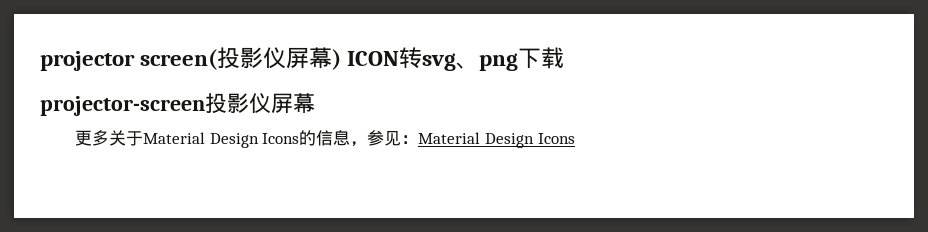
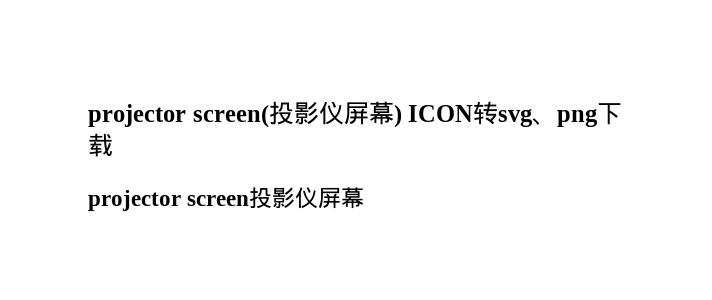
[40,93,315,116] [75,130,575,148] projector-screen投影仪屏幕 // 更多关于Material Design Icons的信息，参见：Material Design Icons -> [88,187,365,211] projector screen投影仪屏幕

